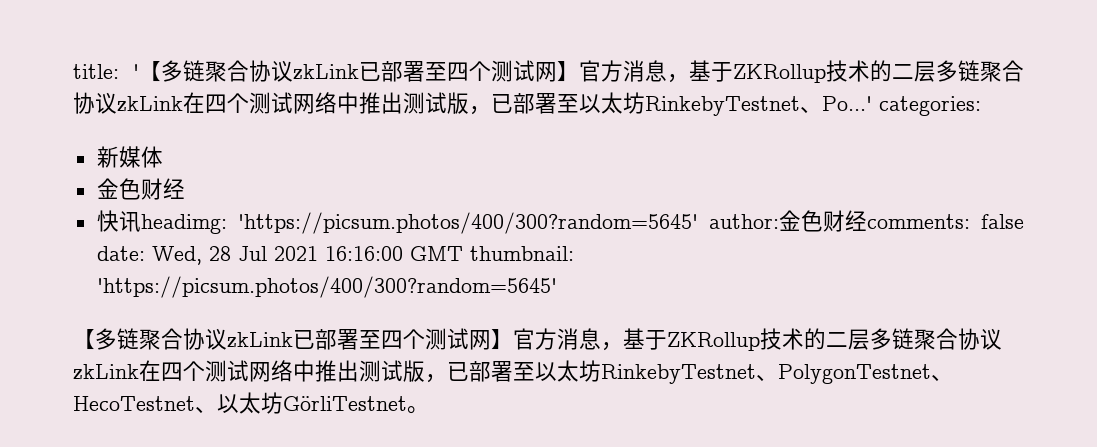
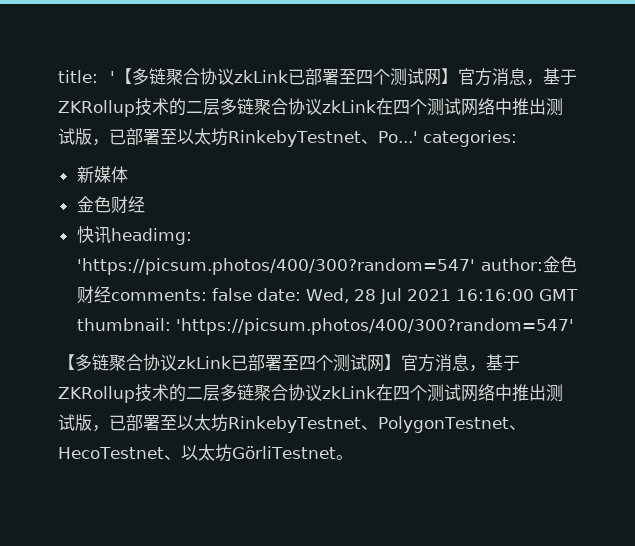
[237,212,698,234] 'https://picsum.photos/400/300?random=5645' -> [76,258,475,275] 'https://picsum.photos/400/300?random=547'
[96,276,557,298] 'https://picsum.photos/400/300?random=5645' -> [175,318,574,335] 'https://picsum.photos/400/300?random=547'

